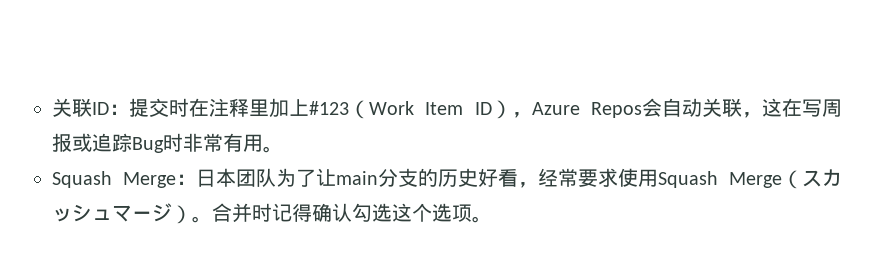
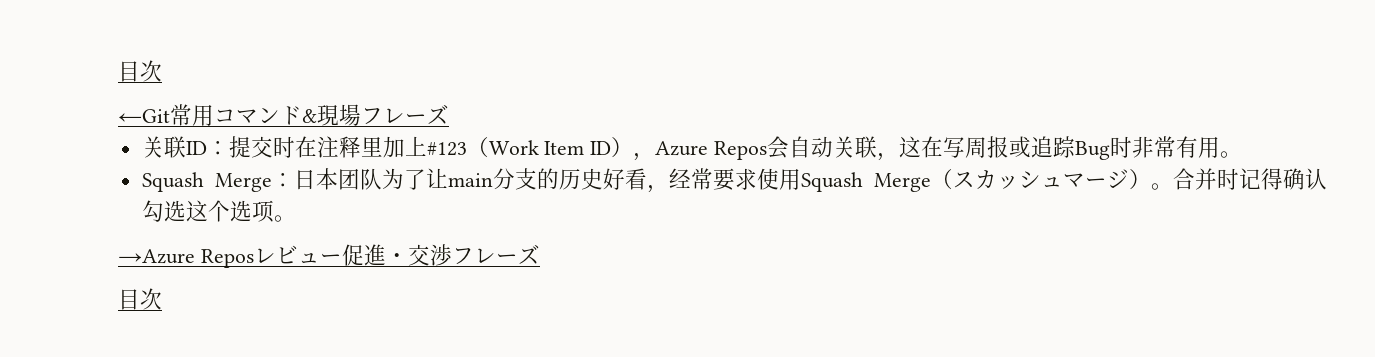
(52, 107) none -> [118,60,162,82] [118,104,449,126] 目次 // ←Git常用コマンド&現場フレーズ //
(492, 219) none -> [118,244,540,268] [118,288,162,310] // →Azure Reposレビュー促進・交渉フレーズ // 目次

